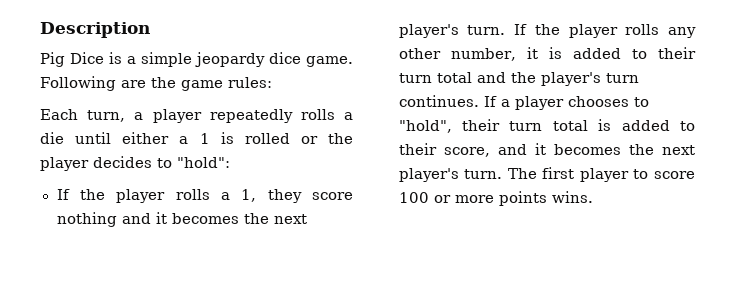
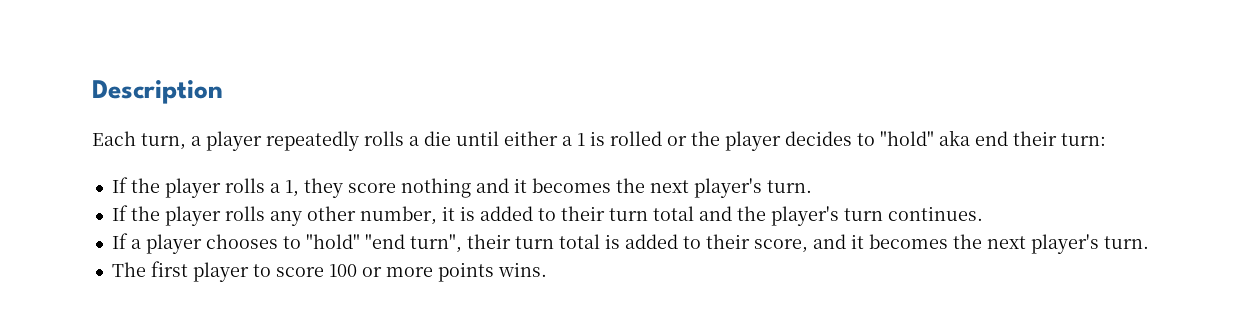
[40,52,353,67] [40,76,272,91] // Pig Dice is a simple jeopardy dice game. Following are the game rules: -> (223, 92) none
[177,157,230,168] "hold": -> [880,130,1106,146] "hold" aka end their turn:
(506, 30) none -> (812, 186) //
(479, 101) none -> (983, 213) //
[398,120,452,133] "hold", -> [305,234,462,253] "hold" "end turn",
(503, 174) none -> (1149, 242) //

